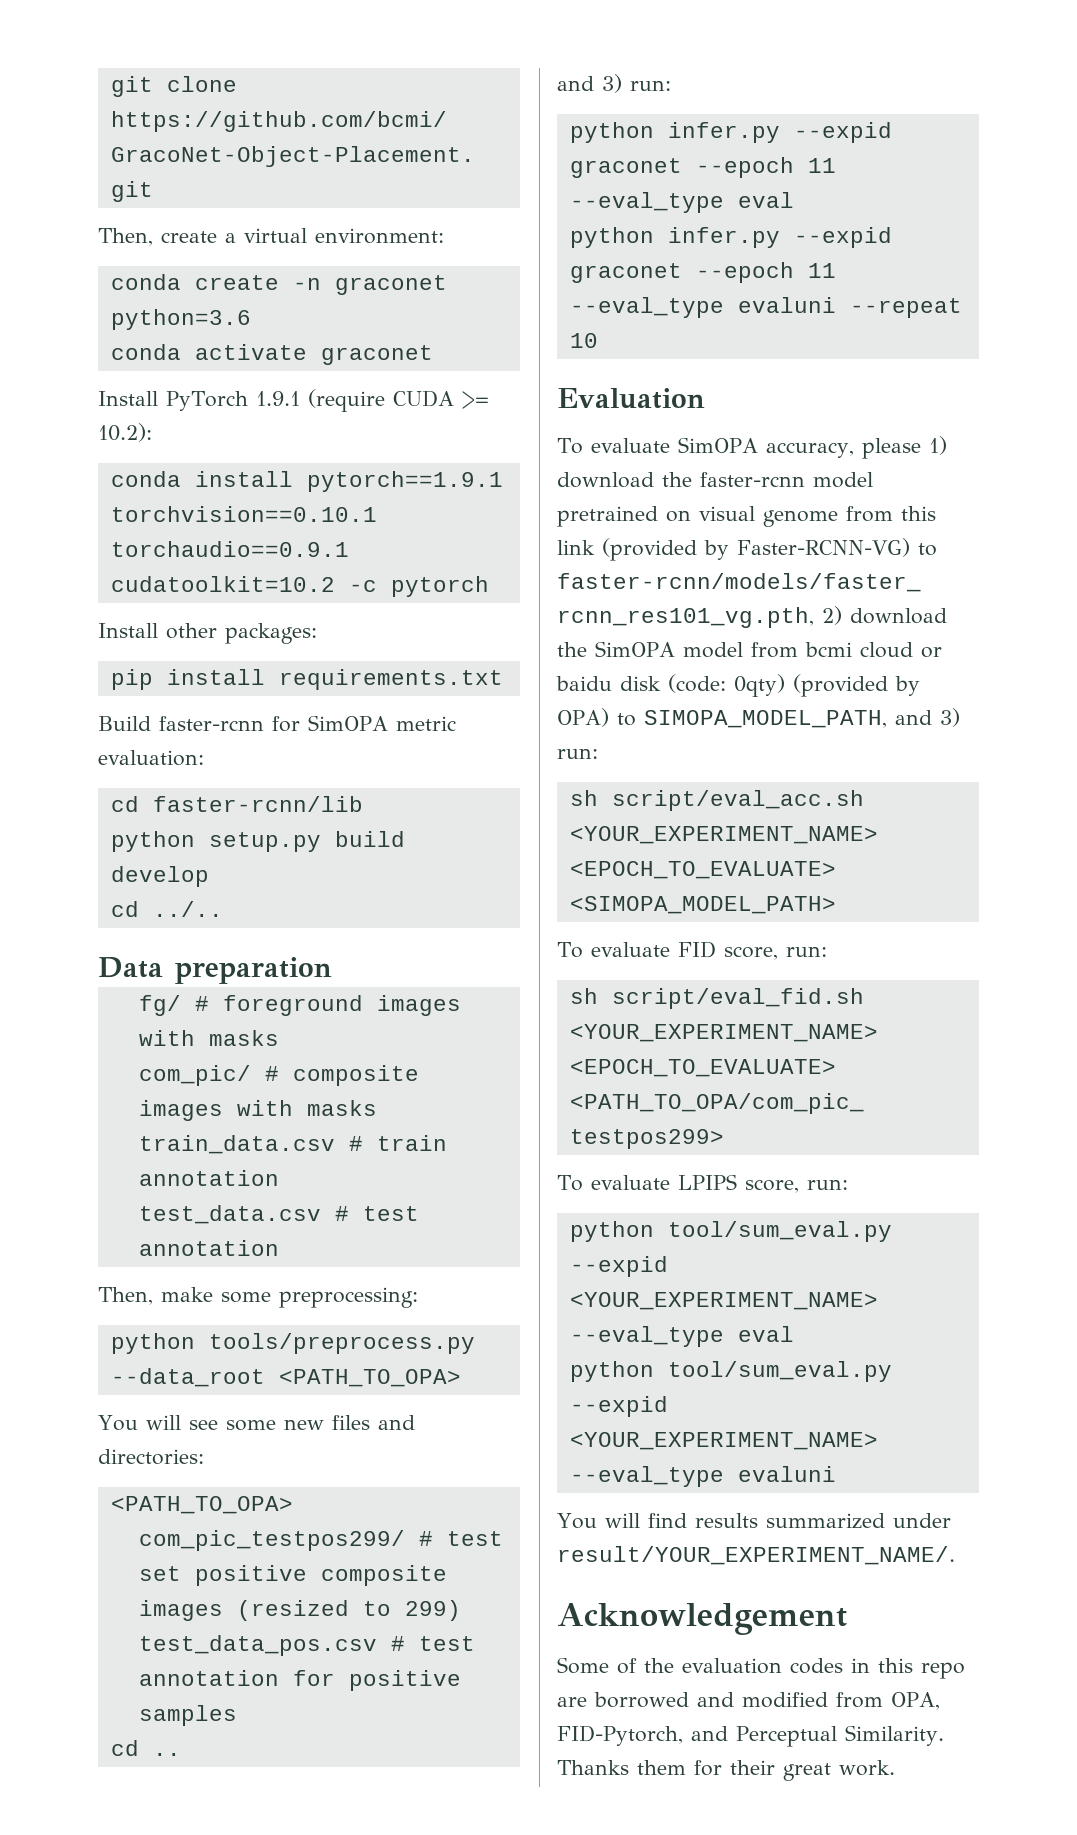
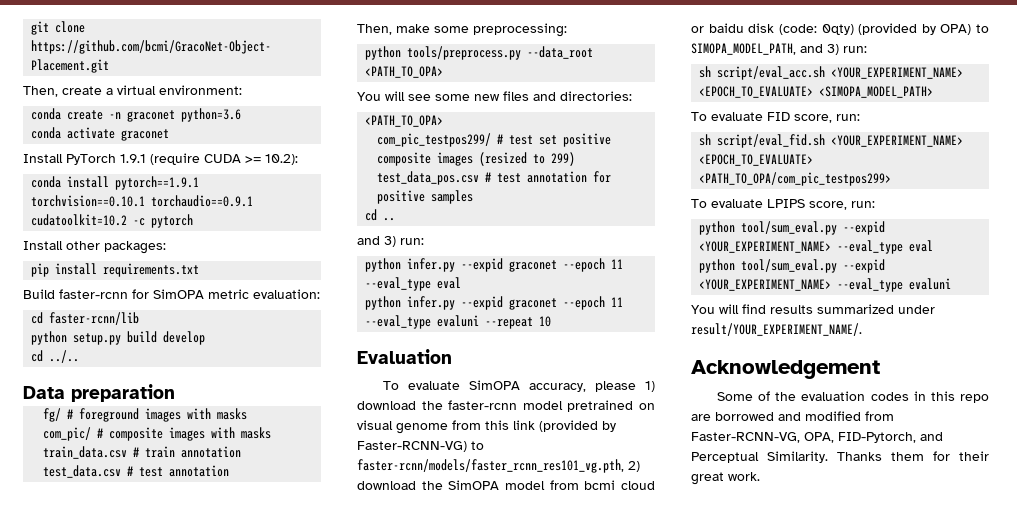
(883, 1700) none -> [691,432,800,443] Faster-RCNN-VG,

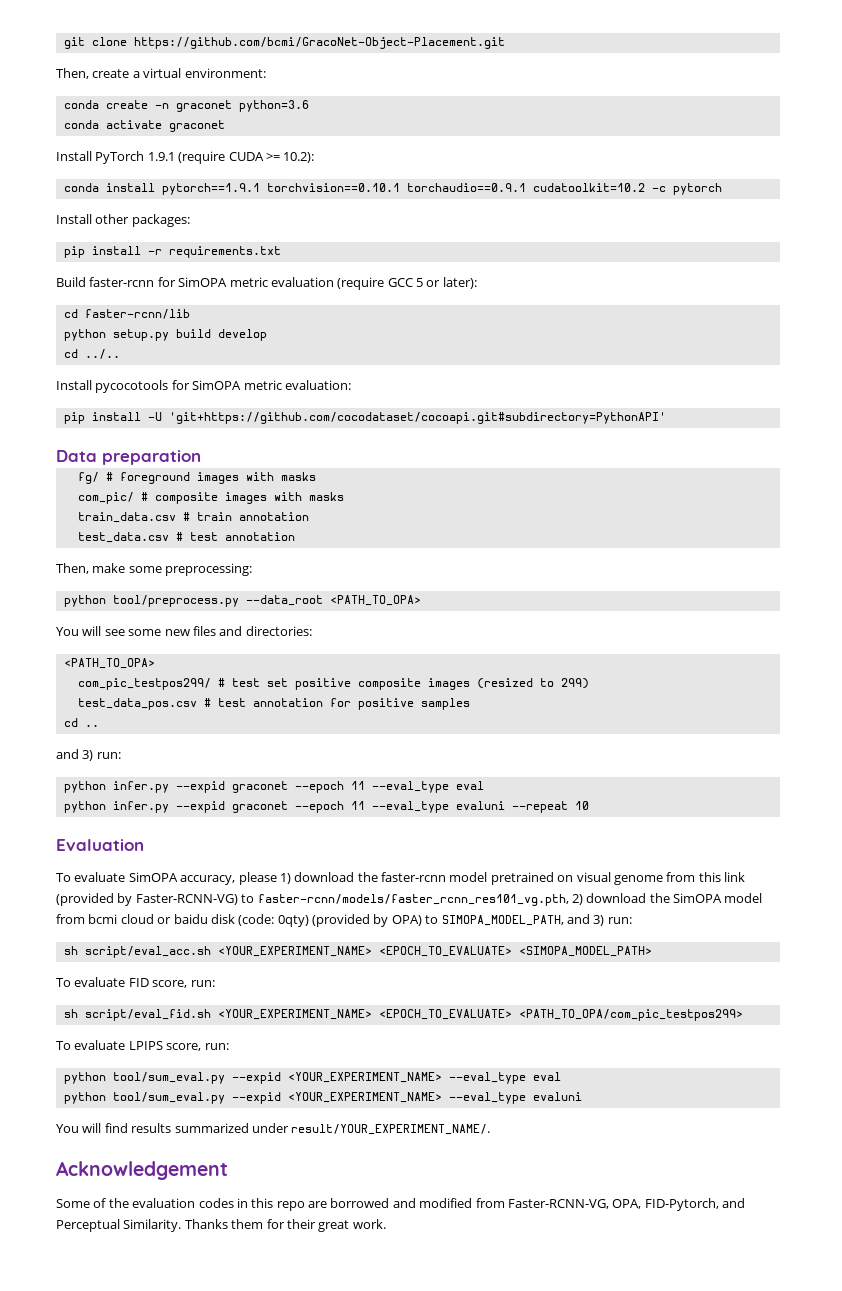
(98, 269) none -> [147,249,162,255] -r
[253,289,320,299] evaluation: -> [270,277,477,290] evaluation (require GCC 5 or later):
(80, 356) none -> [56,380,351,393] [63,412,666,424] // Install pycocotools for SimOPA metric evaluation: // pip install -U 'git+https://github.com/cocodataset/cocoapi.git#subdirectory=PythonAPI'
[407,46,522,60] tools/preprocess.py -> [112,595,239,607] tool/preprocess.py

